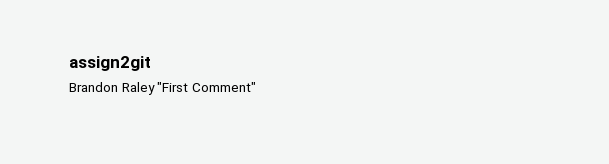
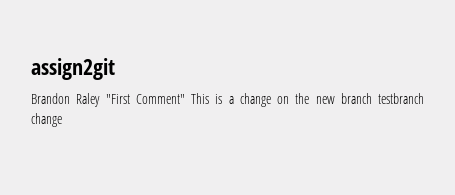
(256, 87) none -> [191,93,424,107] [31,113,62,127] This is a change on the new branch testbranch change

